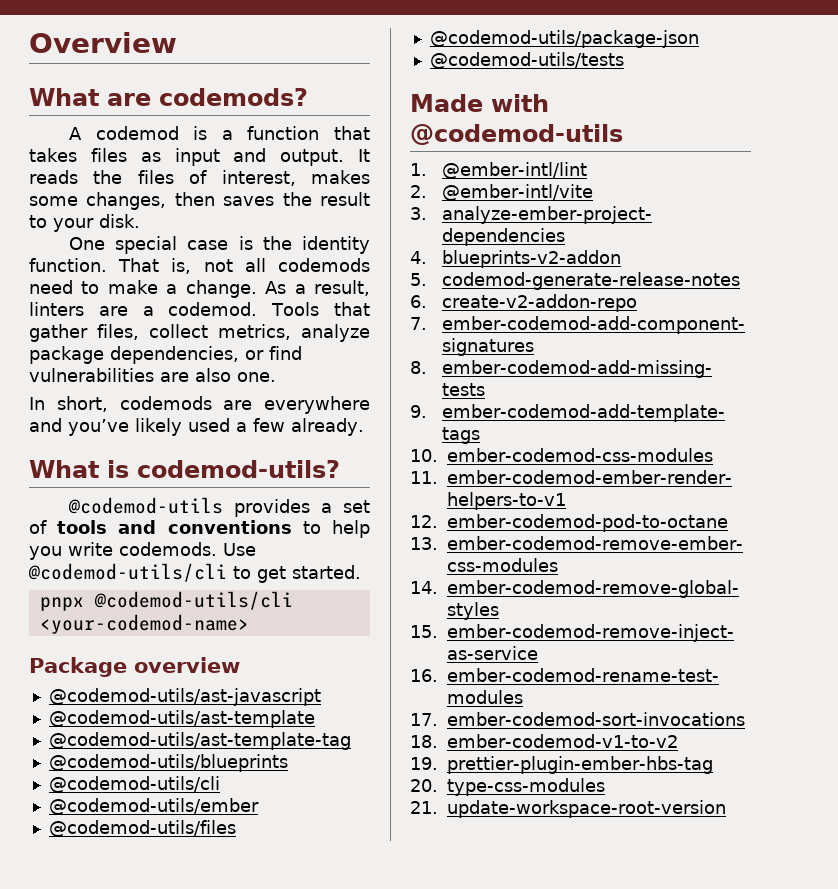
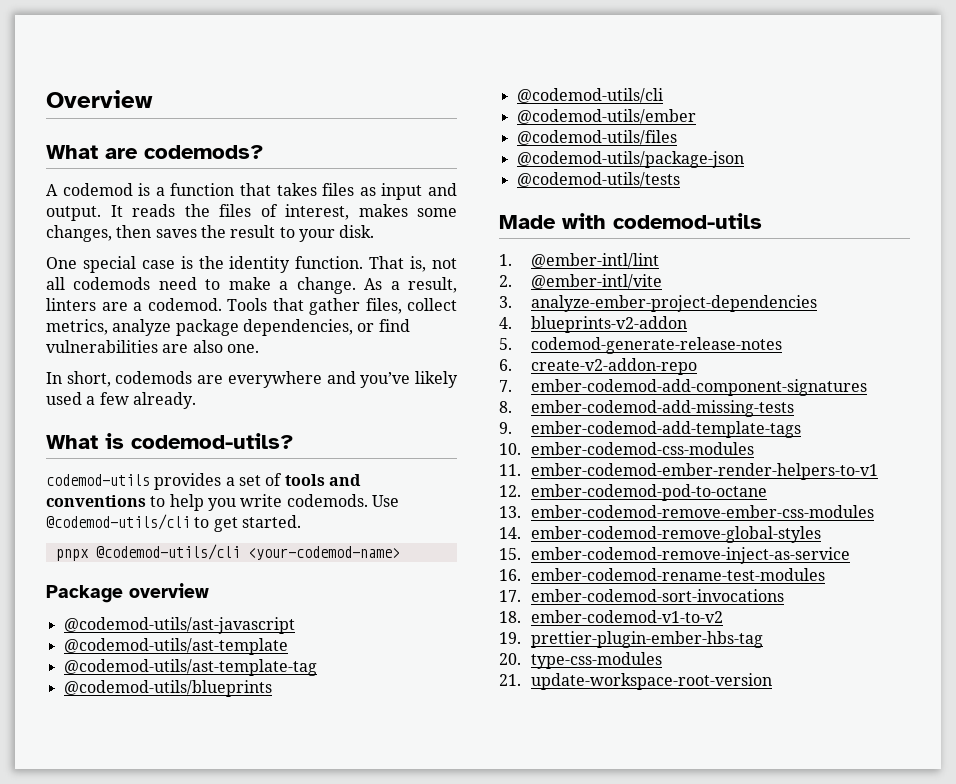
[67,497,223,514] @codemod-utils -> [46,474,150,486] codemod-utils
[410,124,623,145] @codemod-utils -> [613,213,762,229] codemod-utils

